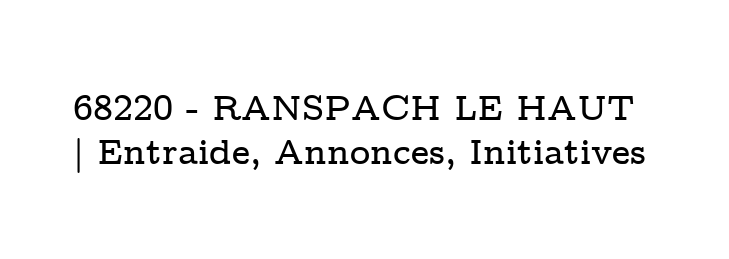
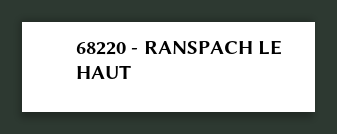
[73,138,646,173] | Entraide, Annonces, Initiatives -> (131, 72) none

